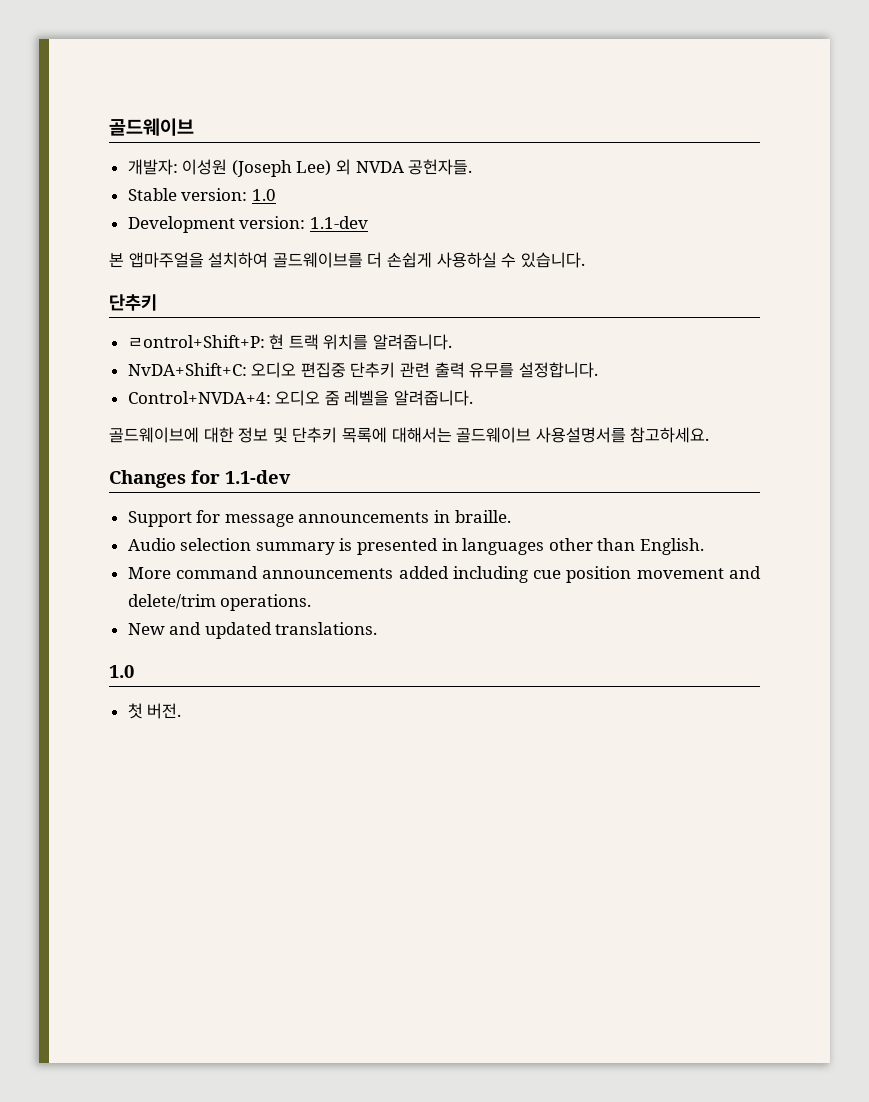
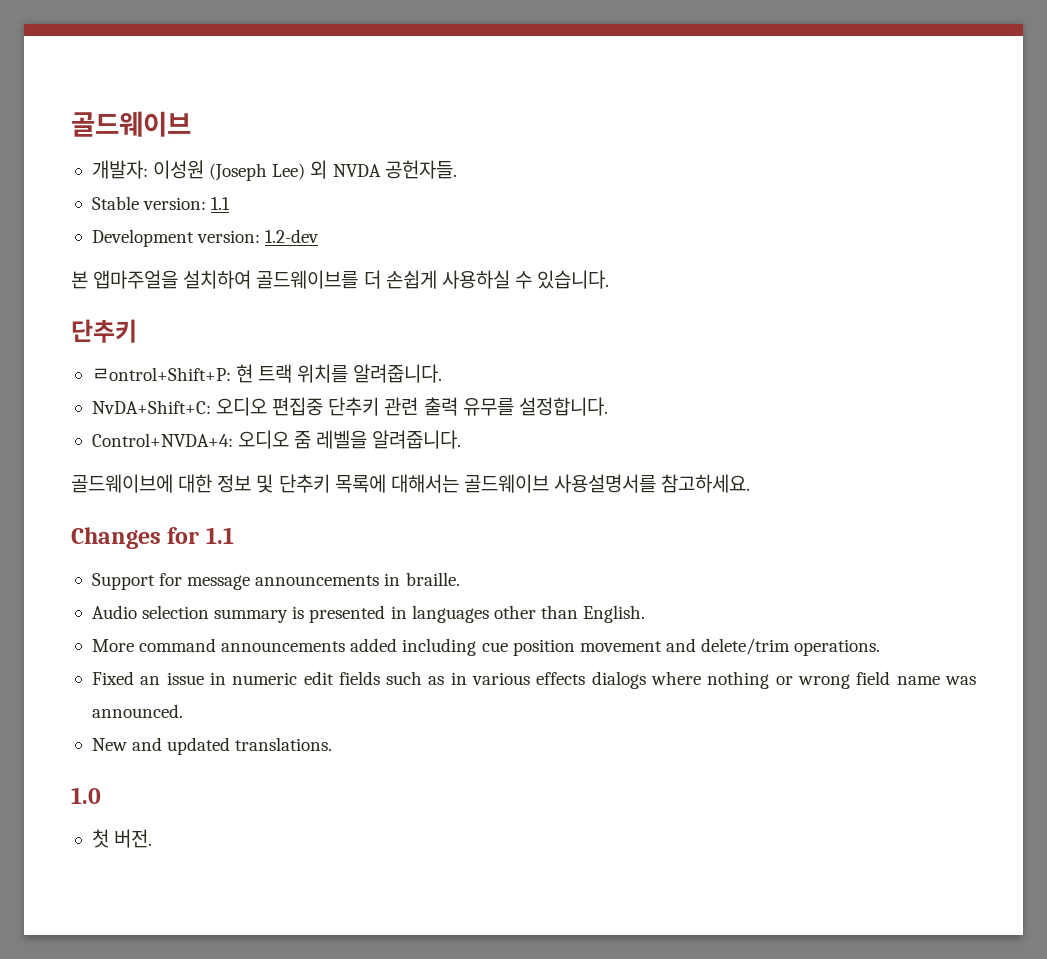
[251,189,276,201] 1.0 -> [211,197,231,210] 1.1
[309,216,368,229] 1.1-dev -> [265,229,320,243] 1.2-dev
[225,470,291,484] 1.1-dev -> [205,527,234,544] 1.1
(312, 602) none -> [91,671,976,689] [91,704,183,718] // Fixed an issue in numeric edit fields such as in various effects dialogs where nothing or wrong field name was announced.

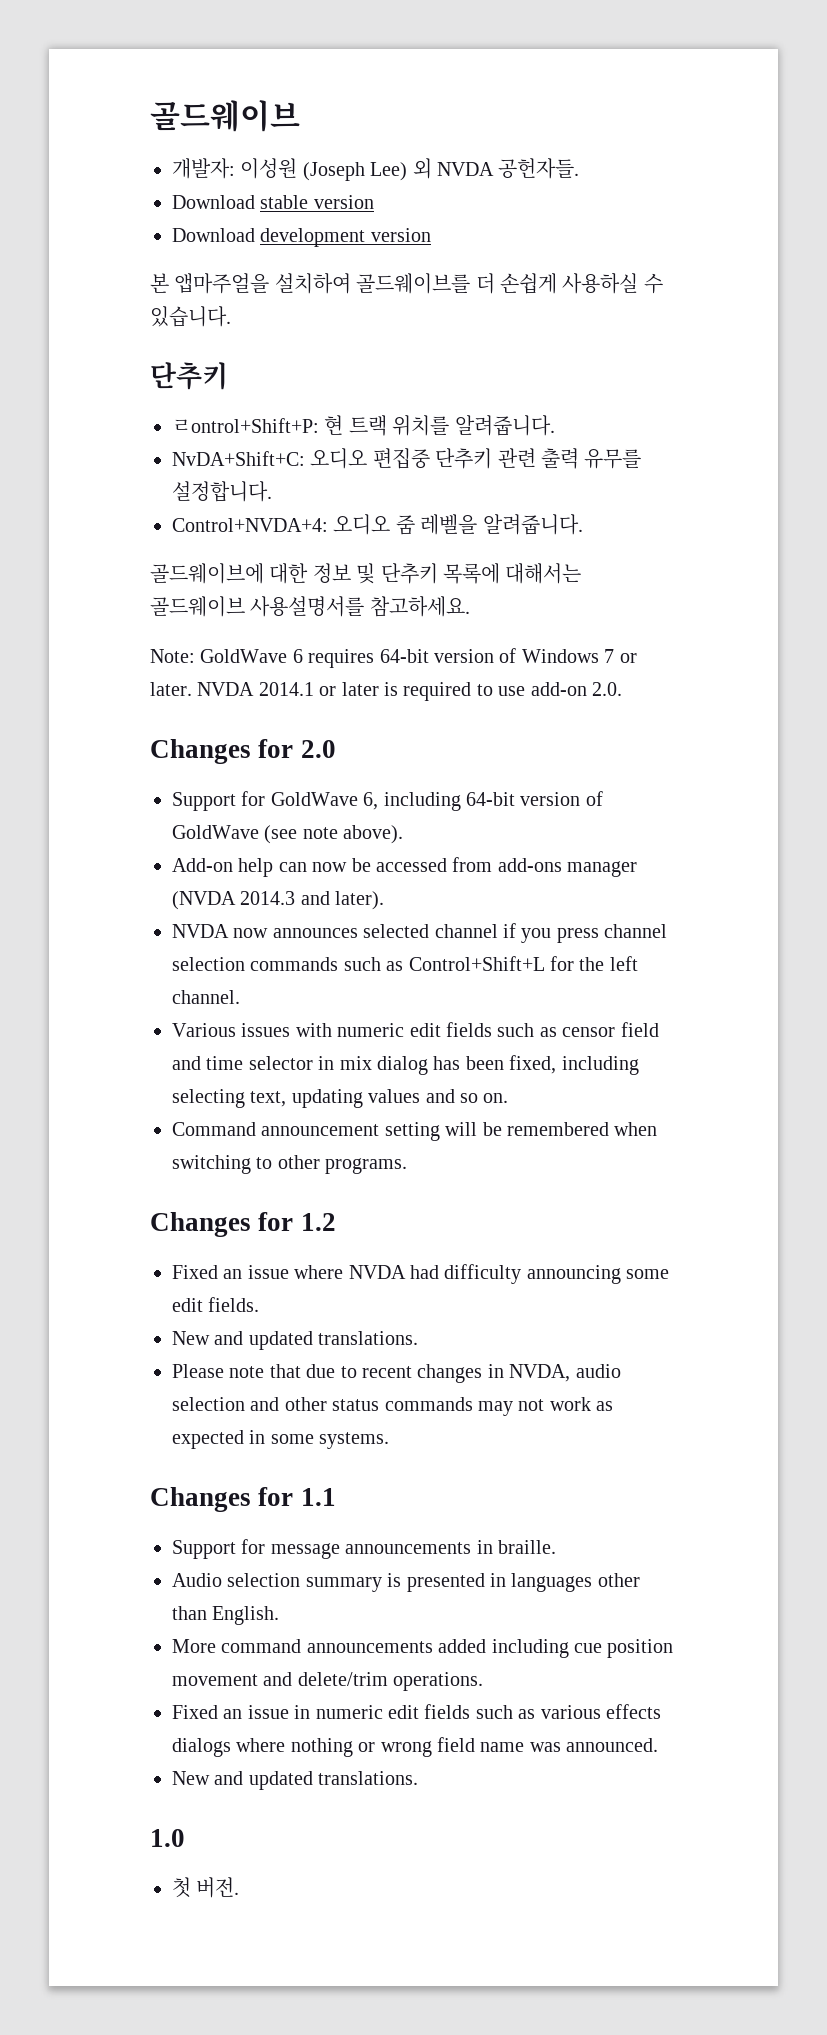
[91,196,231,210] [91,229,320,247] Stable version: 1.1 // Development version: 1.2-dev -> [172,195,374,209] [172,228,431,247] Download stable version // Download development version
(751, 483) none -> [150,648,637,668] [150,682,622,701] [150,739,336,764] [172,791,603,811] [172,825,404,844] [172,857,638,877] [172,891,385,910] [172,923,668,943] [172,956,638,971] [172,990,240,1004] [172,1022,659,1037] [172,1055,639,1075] [172,1089,509,1108] [172,1122,658,1141] [172,1155,408,1174] [150,1212,336,1237] [172,1264,670,1284] [172,1297,260,1312] [172,1331,419,1350] [172,1364,621,1383] [172,1397,614,1416] [172,1430,390,1449] // Note: GoldWave 6 requires 64-bit version of Windows 7 or later. NVDA 2014.1 or later is required to use add-on 2.0. // Changes for 2.0 // Support for GoldWave 6, including 64-bit version of GoldWave (see note above). // Add-on help can now be accessed from add-ons manager (NVDA 2014.3 and later). // NVDA now announces selected channel if you press channel selection commands such as Control+Shift+L for the left channel. // Various issues with numeric edit fields such as censor field and time selector in mix dialog has been fixed, including selecting text, updating values and so on. // Command announcement setting will be remembered when switching to other programs. // Changes for 1.2 // Fixed an issue where NVDA had difficulty announcing some edit fields. // New and updated translations. // Please note that due to recent changes in NVDA, audio selection and other status commands may not work as expected in some systems.
[450,672,467,685] in -> (536, 1714) none

